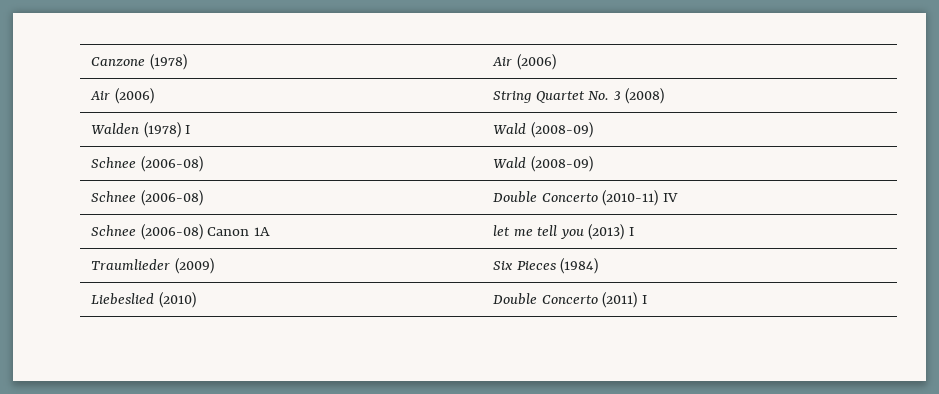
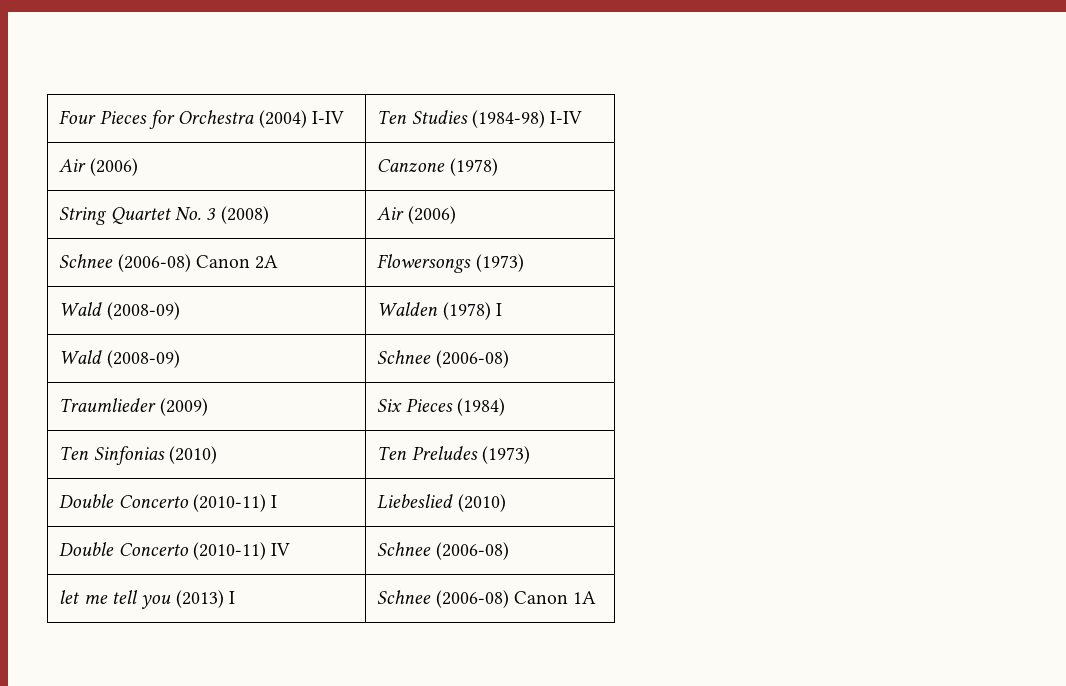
[91,54,187,70] [492,54,556,70] Canzone (1978) | Air (2006) -> [59,110,344,129] [377,110,583,128] Four Pieces for Orchestra (2004) I-IV | Ten Studies (1984-98) I-IV
(154, 96) none -> [377,158,498,176] Canzone (1978) //
[91,122,191,138] [493,122,593,138] [91,156,203,172] [493,156,593,172] [91,190,203,206] [493,190,678,206] [91,224,270,240] [493,224,634,240] // Walden (1978) I | Wald (2008-09) // Schnee (2006-08) | Wald (2008-09) // Schnee (2006-08) | Double Concerto (2010-11) IV // Schnee (2006-08) Canon 1A | let me tell you (2013) I -> [377,206,456,224] [59,254,279,272] [377,254,524,273] [59,302,180,320] [377,302,502,320] [59,350,180,368] [377,350,509,368] | Air (2006) // Schnee (2006-08) Canon 2A | Flowersongs (1973) // Wald (2008-09) | Walden (1978) I // Wald (2008-09) | Schnee (2006-08)
(599, 266) none -> [59,446,217,465] [377,446,530,464] [59,494,278,512] Ten Sinfonias (2010) | Ten Preludes (1973) // Double Concerto (2010-11) I |
[493,292,647,308] | Double Concerto (2011) I -> [59,542,291,560] [377,542,509,560] [59,590,235,609] [377,590,597,608] // Double Concerto (2010-11) IV | Schnee (2006-08) // let me tell you (2013) I | Schnee (2006-08) Canon 1A

